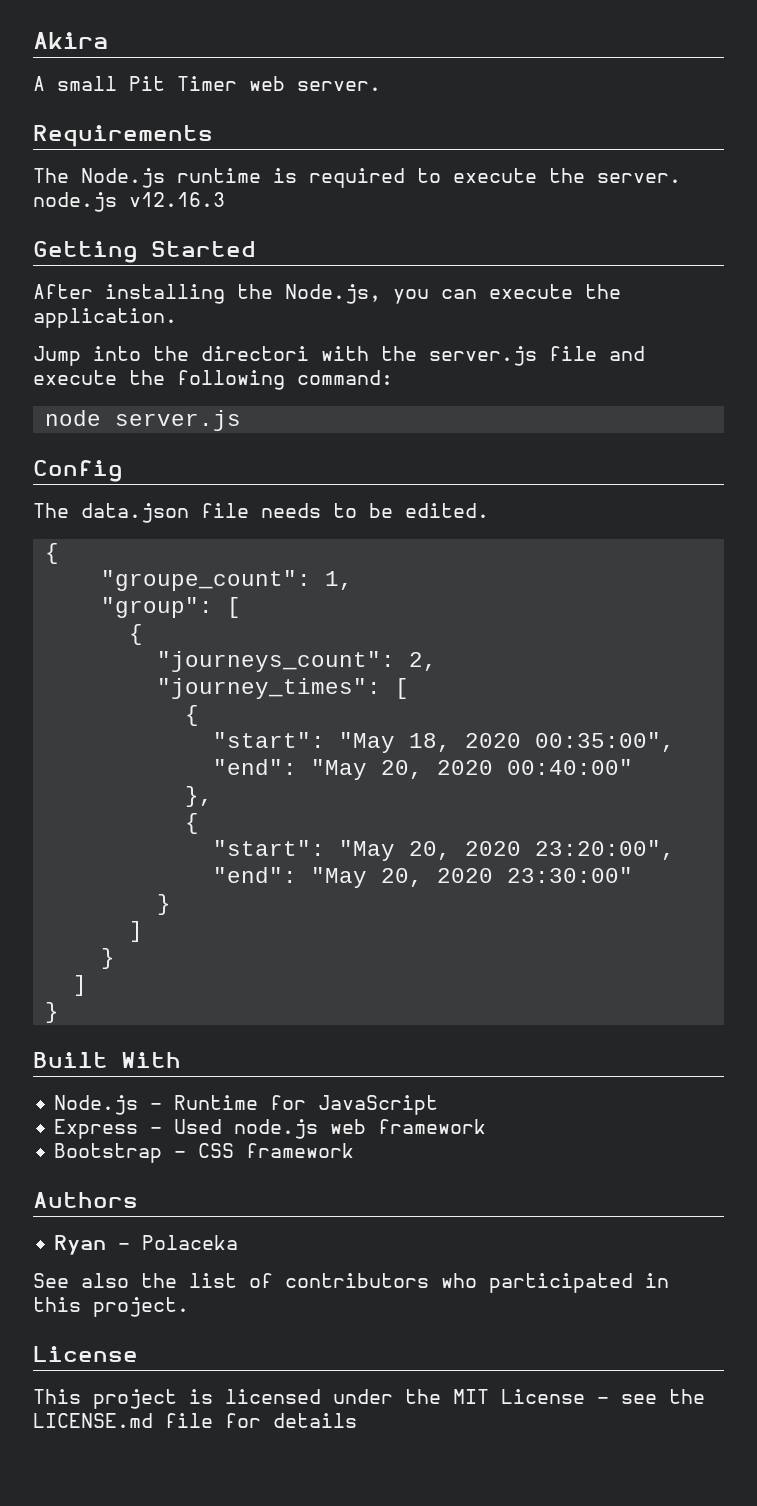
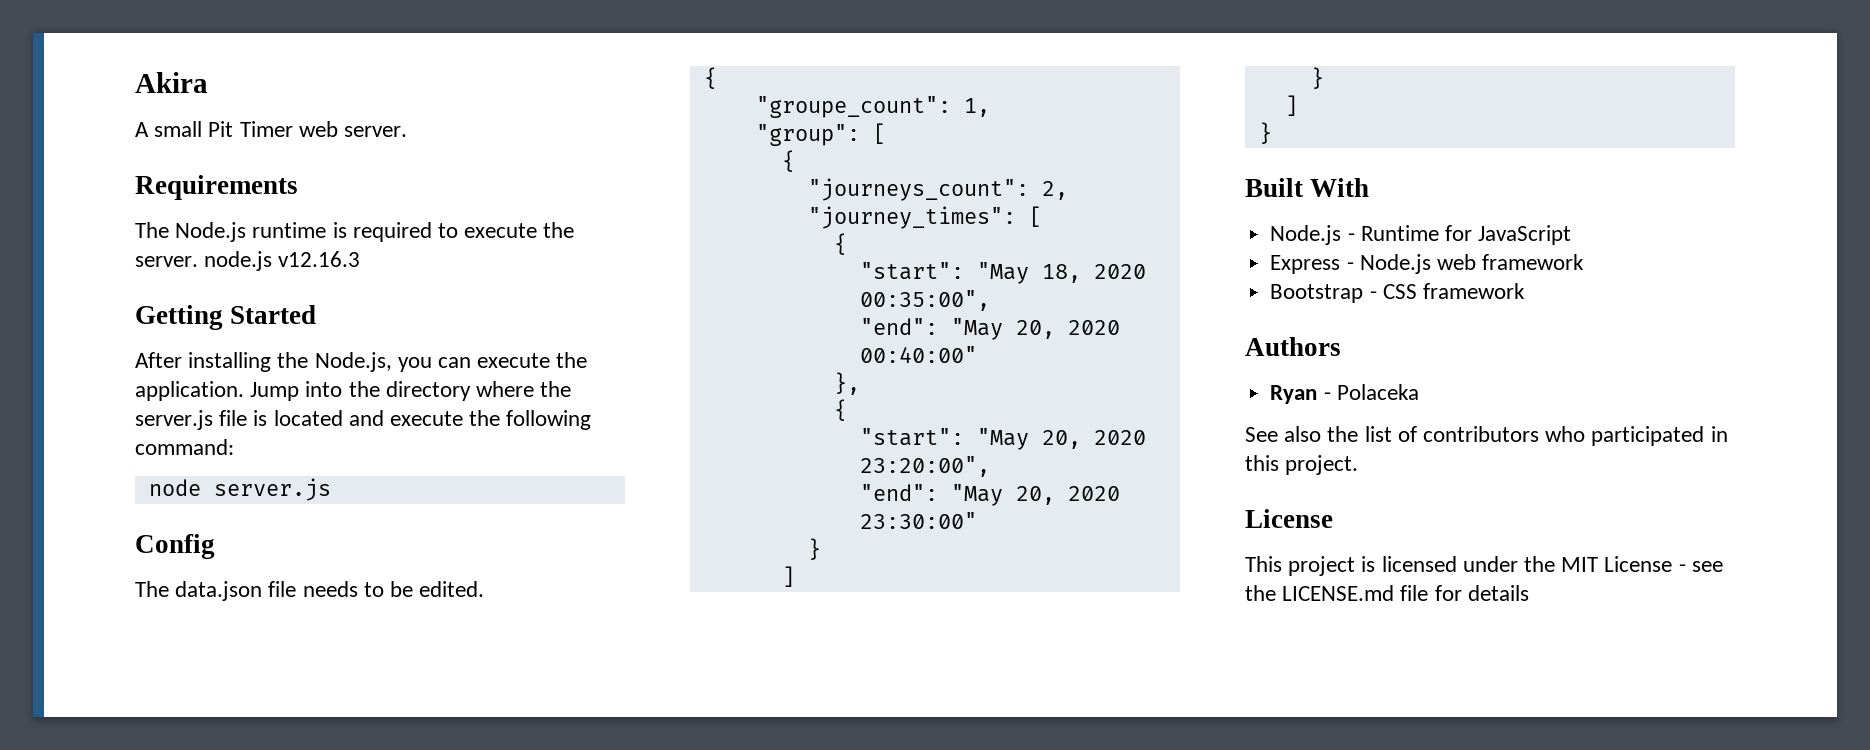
(177, 318) // -> (244, 391) none
[201,346,369,361] directori with -> [385,381,535,401] directory where
(597, 353) none -> [253,410,343,426] is located
[174,1119,319,1139] Used node.js -> [1359,254,1431,274] Node.js

